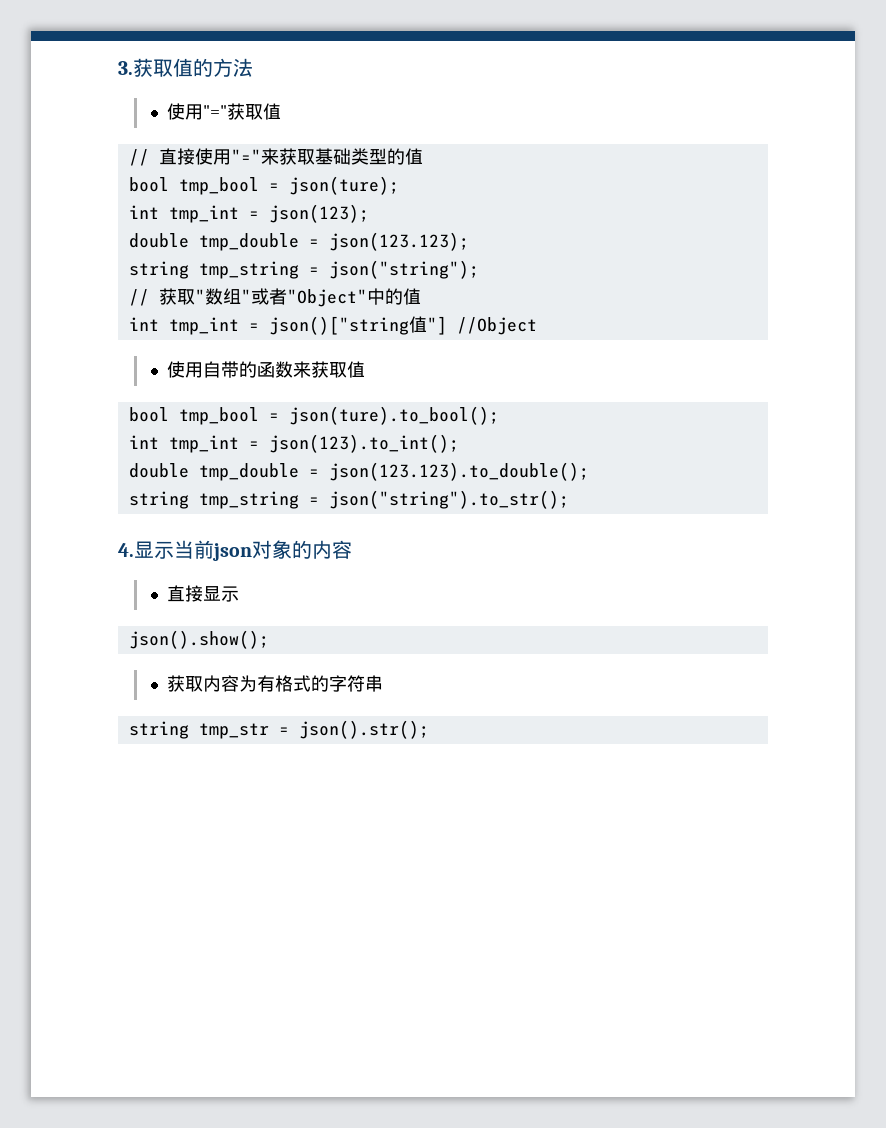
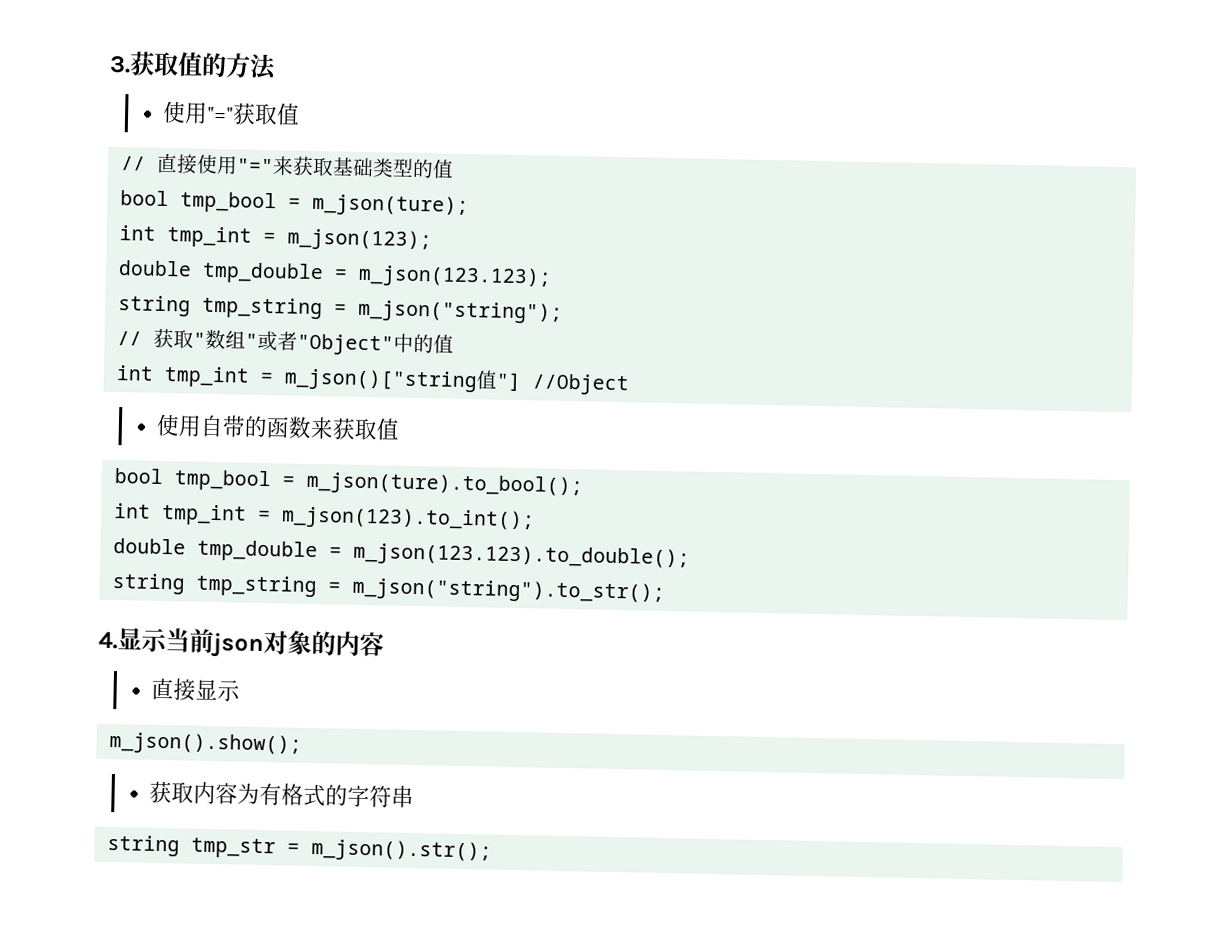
[288,176,399,195] [128,204,369,223] [128,232,469,251] [128,260,479,279] json(ture); // int tmp_int = json(123); // double tmp_double = json(123.123); // string tmp_string = json("string"); -> [311,193,469,218] [118,225,432,252] [117,260,552,289] [117,295,563,324] m_json(ture); // int tmp_int = m_json(123); // double tmp_double = m_json(123.123); // string tmp_string = m_json("string");
[268,316,409,335] json()["string -> [283,368,478,393] m_json()["string
[288,406,499,425] [128,434,459,453] [128,462,589,481] [128,490,569,509] json(ture).to_bool(); // int tmp_int = json(123).to_int(); // double tmp_double = json(123.123).to_double(); // string tmp_string = json("string").to_str(); -> [305,471,583,498] [113,503,535,532] [112,537,690,570] [111,572,665,604] m_json(ture).to_bool(); // int tmp_int = m_json(123).to_int(); // double tmp_double = m_json(123.123).to_double(); // string tmp_string = m_json("string").to_str();
[128,630,269,649] json().show(); -> [108,731,302,756] m_json().show();
[298,720,429,739] json().str(); -> [310,838,492,863] m_json().str();

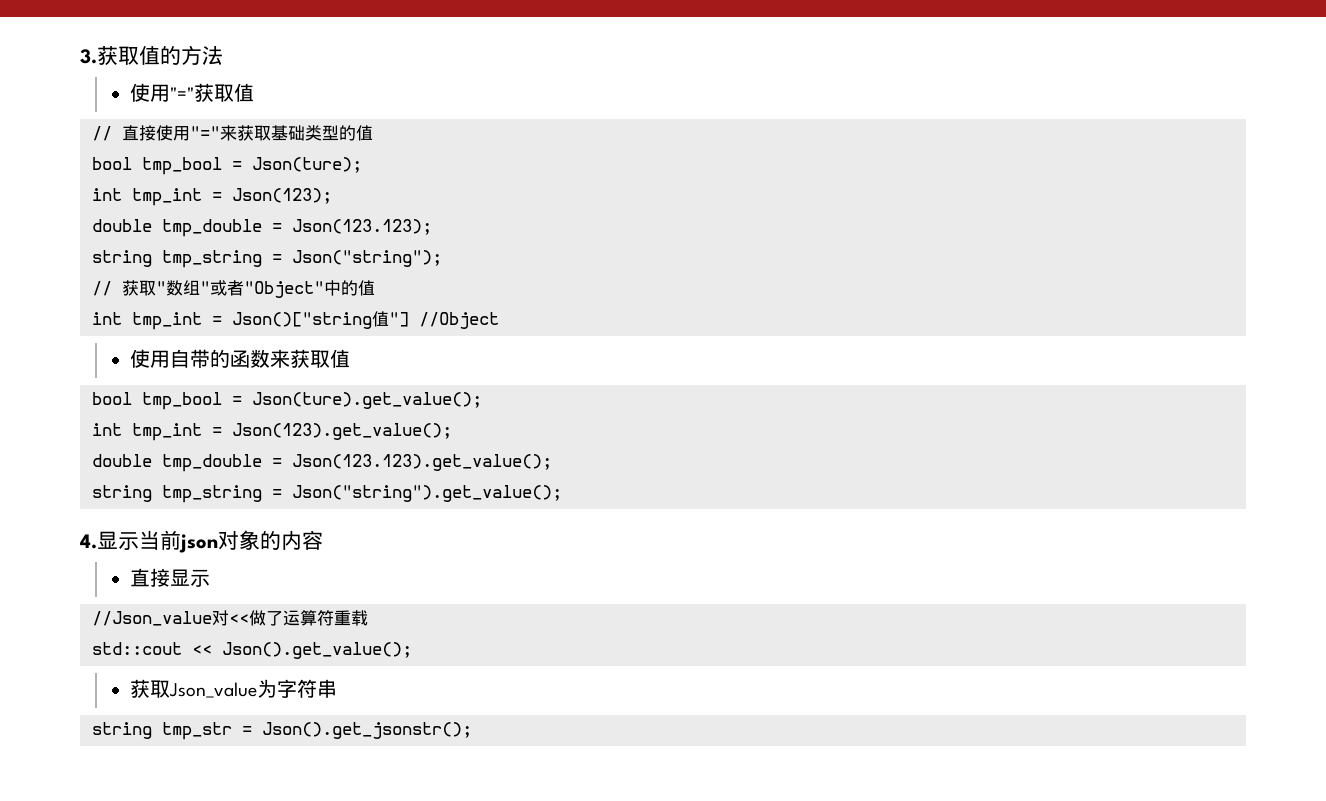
[311,193,469,218] [118,225,432,252] [117,260,552,289] [117,295,563,324] m_json(ture); // int tmp_int = m_json(123); // double tmp_double = m_json(123.123); // string tmp_string = m_json("string"); -> [251,157,362,173] [91,188,332,206] [91,219,432,237] [91,250,442,268] Json(ture); // int tmp_int = Json(123); // double tmp_double = Json(123.123); // string tmp_string = Json("string");
[283,368,478,393] m_json()["string -> [231,312,372,329] Json()["string
[305,471,583,498] [113,503,535,532] [112,537,690,570] [111,572,665,604] m_json(ture).to_bool(); // int tmp_int = m_json(123).to_int(); // double tmp_double = m_json(123.123).to_double(); // string tmp_string = m_json("string").to_str(); -> [251,392,482,409] [91,423,452,441] [91,454,552,472] [91,485,562,503] Json(ture).get_value(); // int tmp_int = Json(123).get_value(); // double tmp_double = Json(123.123).get_value(); // string tmp_string = Json("string").get_value();
[108,731,302,756] [149,780,349,807] m_json().show(); // 获取内容为有格式的 -> [91,610,368,626] [91,642,412,659] [129,679,277,698] //Json_value对<<做了运算符重载 // std::cout << Json().get_value(); // 获取Json_value为
[310,838,492,863] m_json().str(); -> [261,722,472,739] Json().get_jsonstr();

